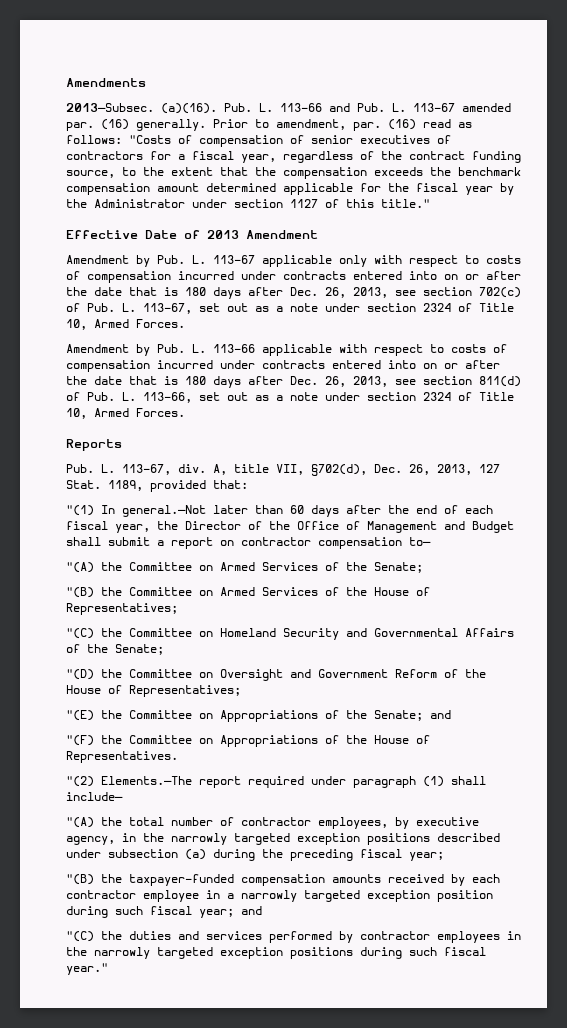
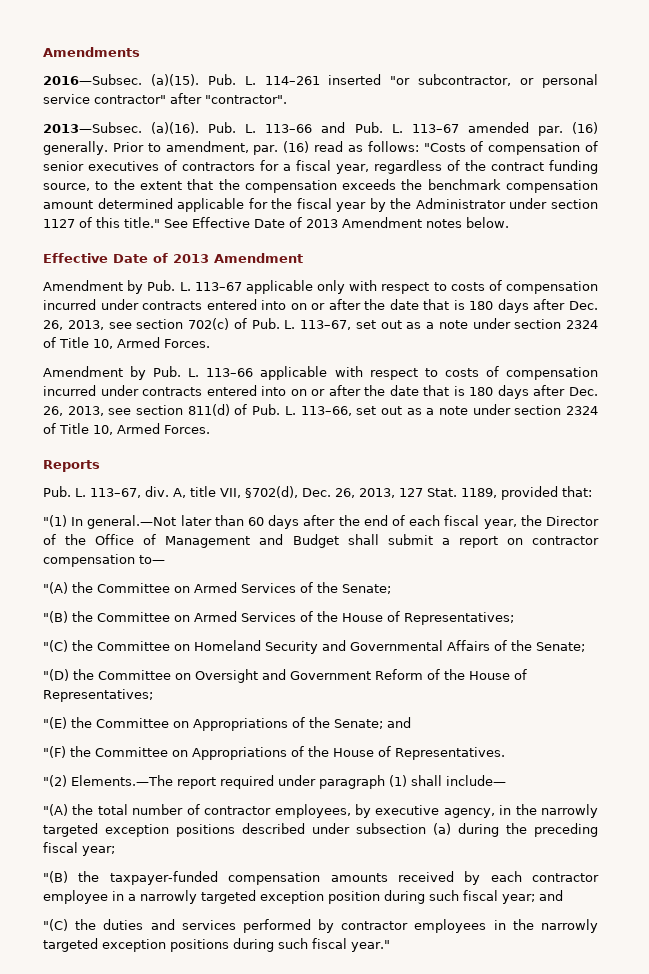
(146, 82) none -> [43,74,599,88] [43,93,287,104] // 2016—Subsec. (a)(15). Pub. L. 114–261 inserted "or subcontractor, or personal service contractor" after "contractor".
(430, 203) none -> [164,217,509,228] See Effective Date of 2013 Amendment notes below.

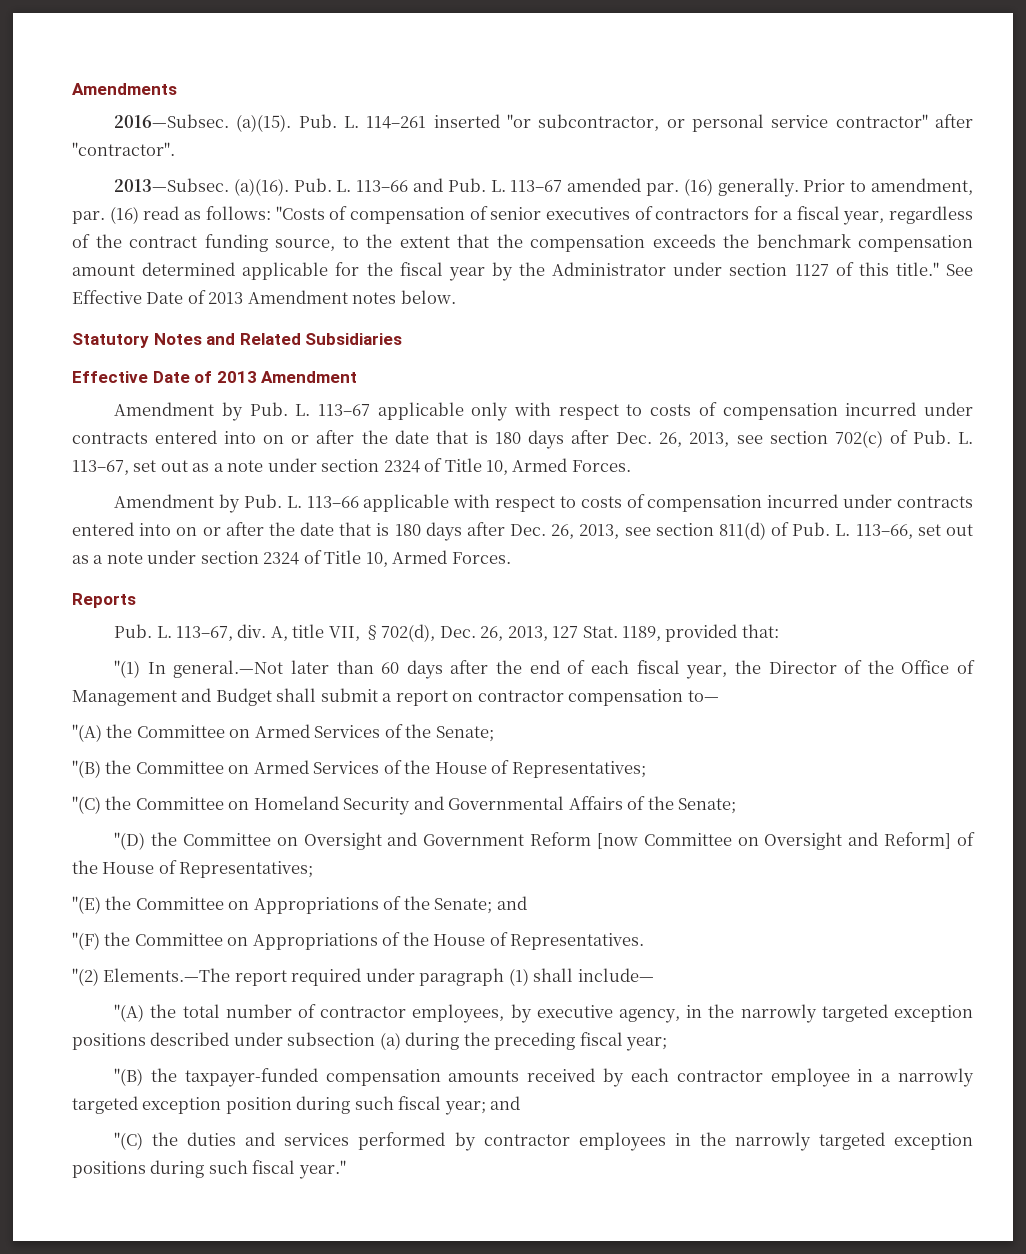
(509, 222) none -> [72,333,403,348] // Statutory Notes and Related Subsidiaries
(423, 674) none -> [596,832,952,850] [now Committee on Oversight and Reform]

